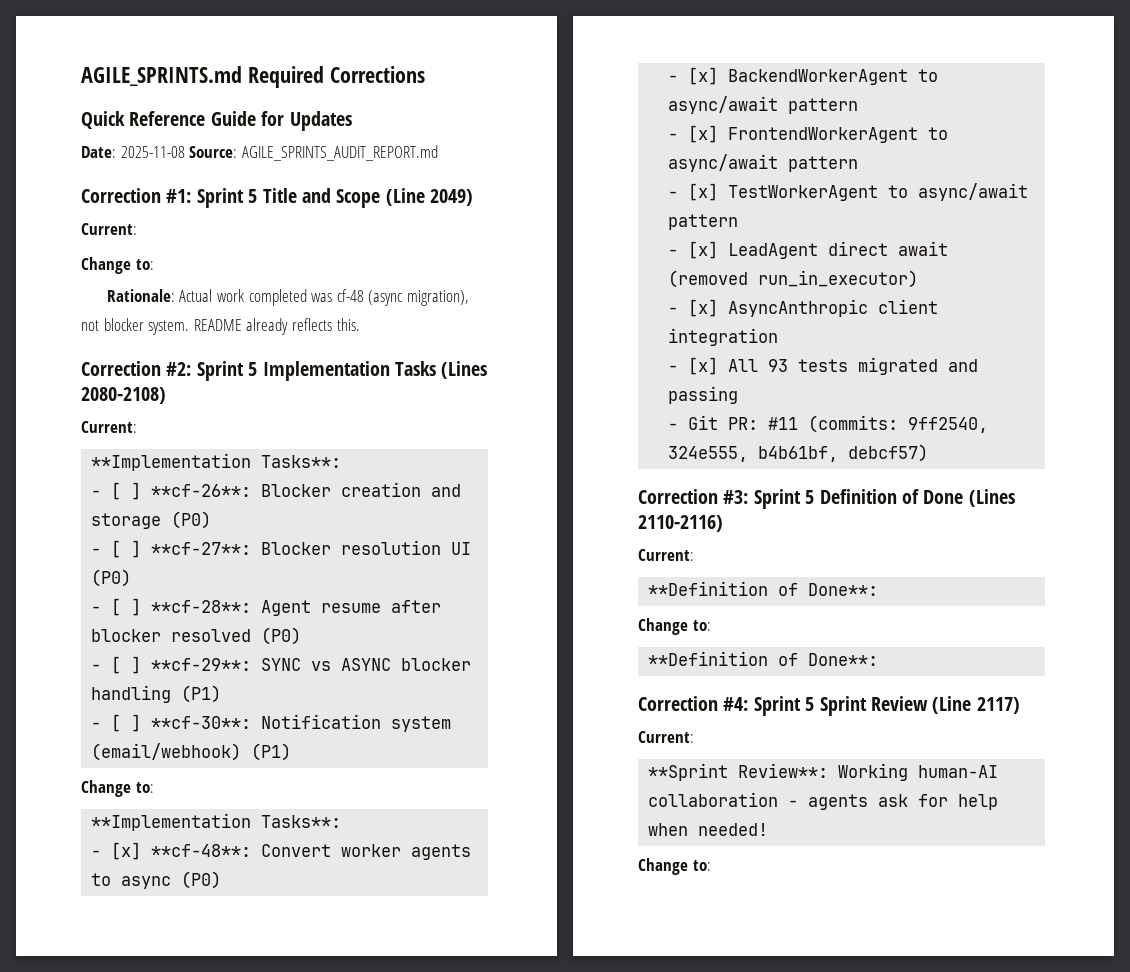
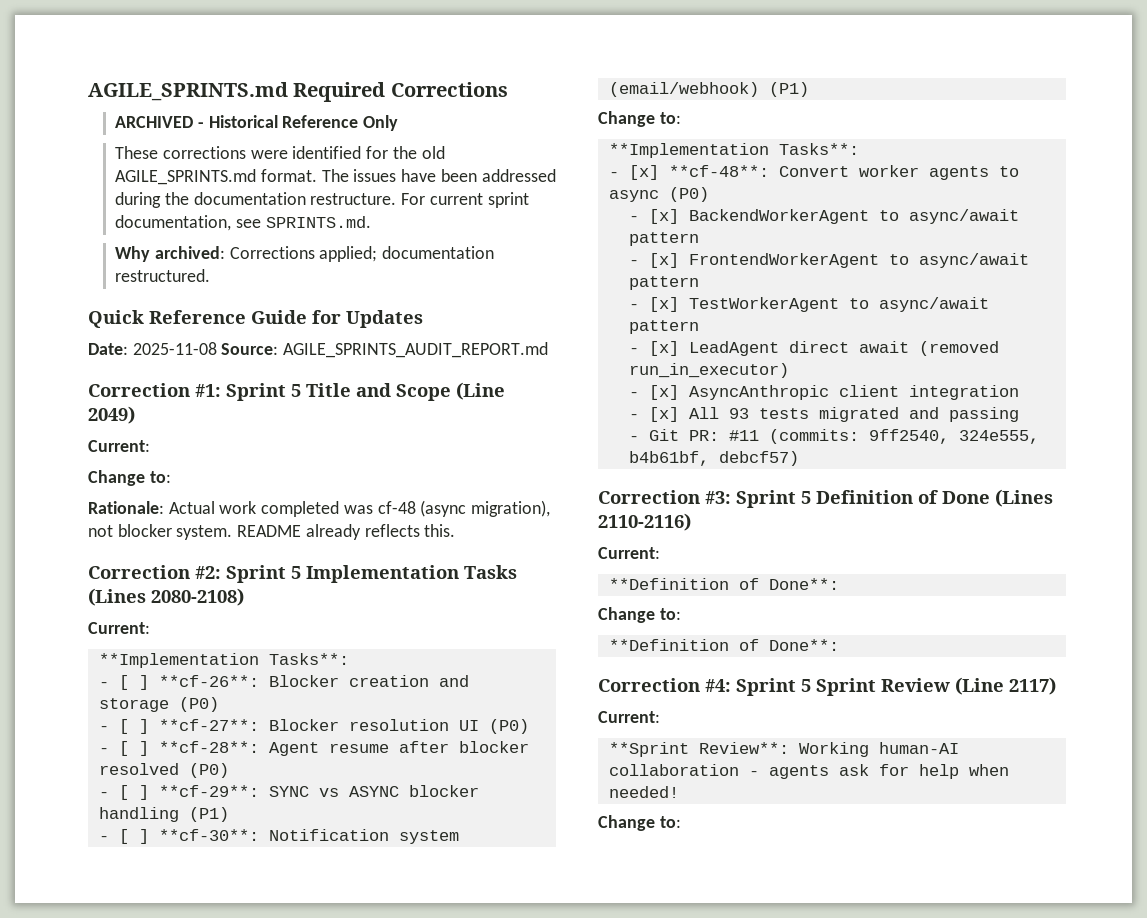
(425, 74) none -> [115,115,399,131] [115,146,445,159] [115,169,556,185] [115,192,529,208] [115,215,371,231] [115,246,495,262] [115,269,211,282] // ARCHIVED - Historical Reference Only // These corrections were identified for the old AGILE_SPRINTS.md format. The issues have been addressed during the documentation restructure. For current sprint documentation, see SPRINTS.md. // Why archived: Corrections applied; documentation restructured.

